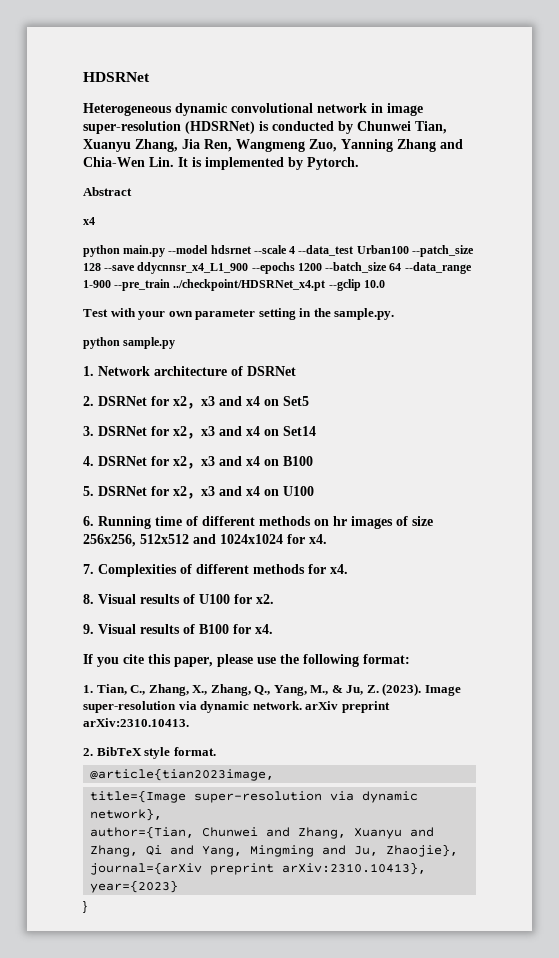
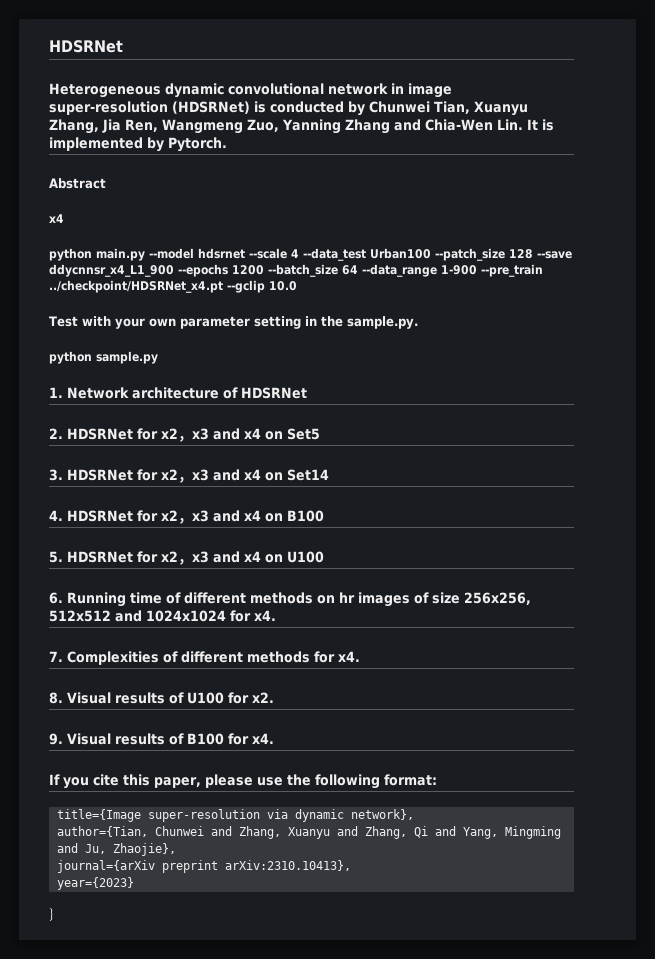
[247,366,296,376] [83,396,147,406] DSRNet // 2. DSRNet -> [241,387,307,399] [49,428,133,440] HDSRNet // 2. HDSRNet
[98,426,147,436] DSRNet -> [67,469,133,481] HDSRNet
[98,456,147,466] DSRNet -> [67,510,133,522] HDSRNet
[98,486,147,496] DSRNet -> [67,551,133,563] HDSRNet
[83,683,461,696] [83,701,390,713] [83,718,189,727] [83,747,216,759] [89,768,274,781] // 1. Tian, C., Zhang, X., Zhang, Q., Yang, M., & Ju, Z. (2023). Image super-resolution via dynamic network. arXiv preprint arXiv:2310.10413. // 2. BibTeX style format. // @article{tian2023image, -> (437, 780) none

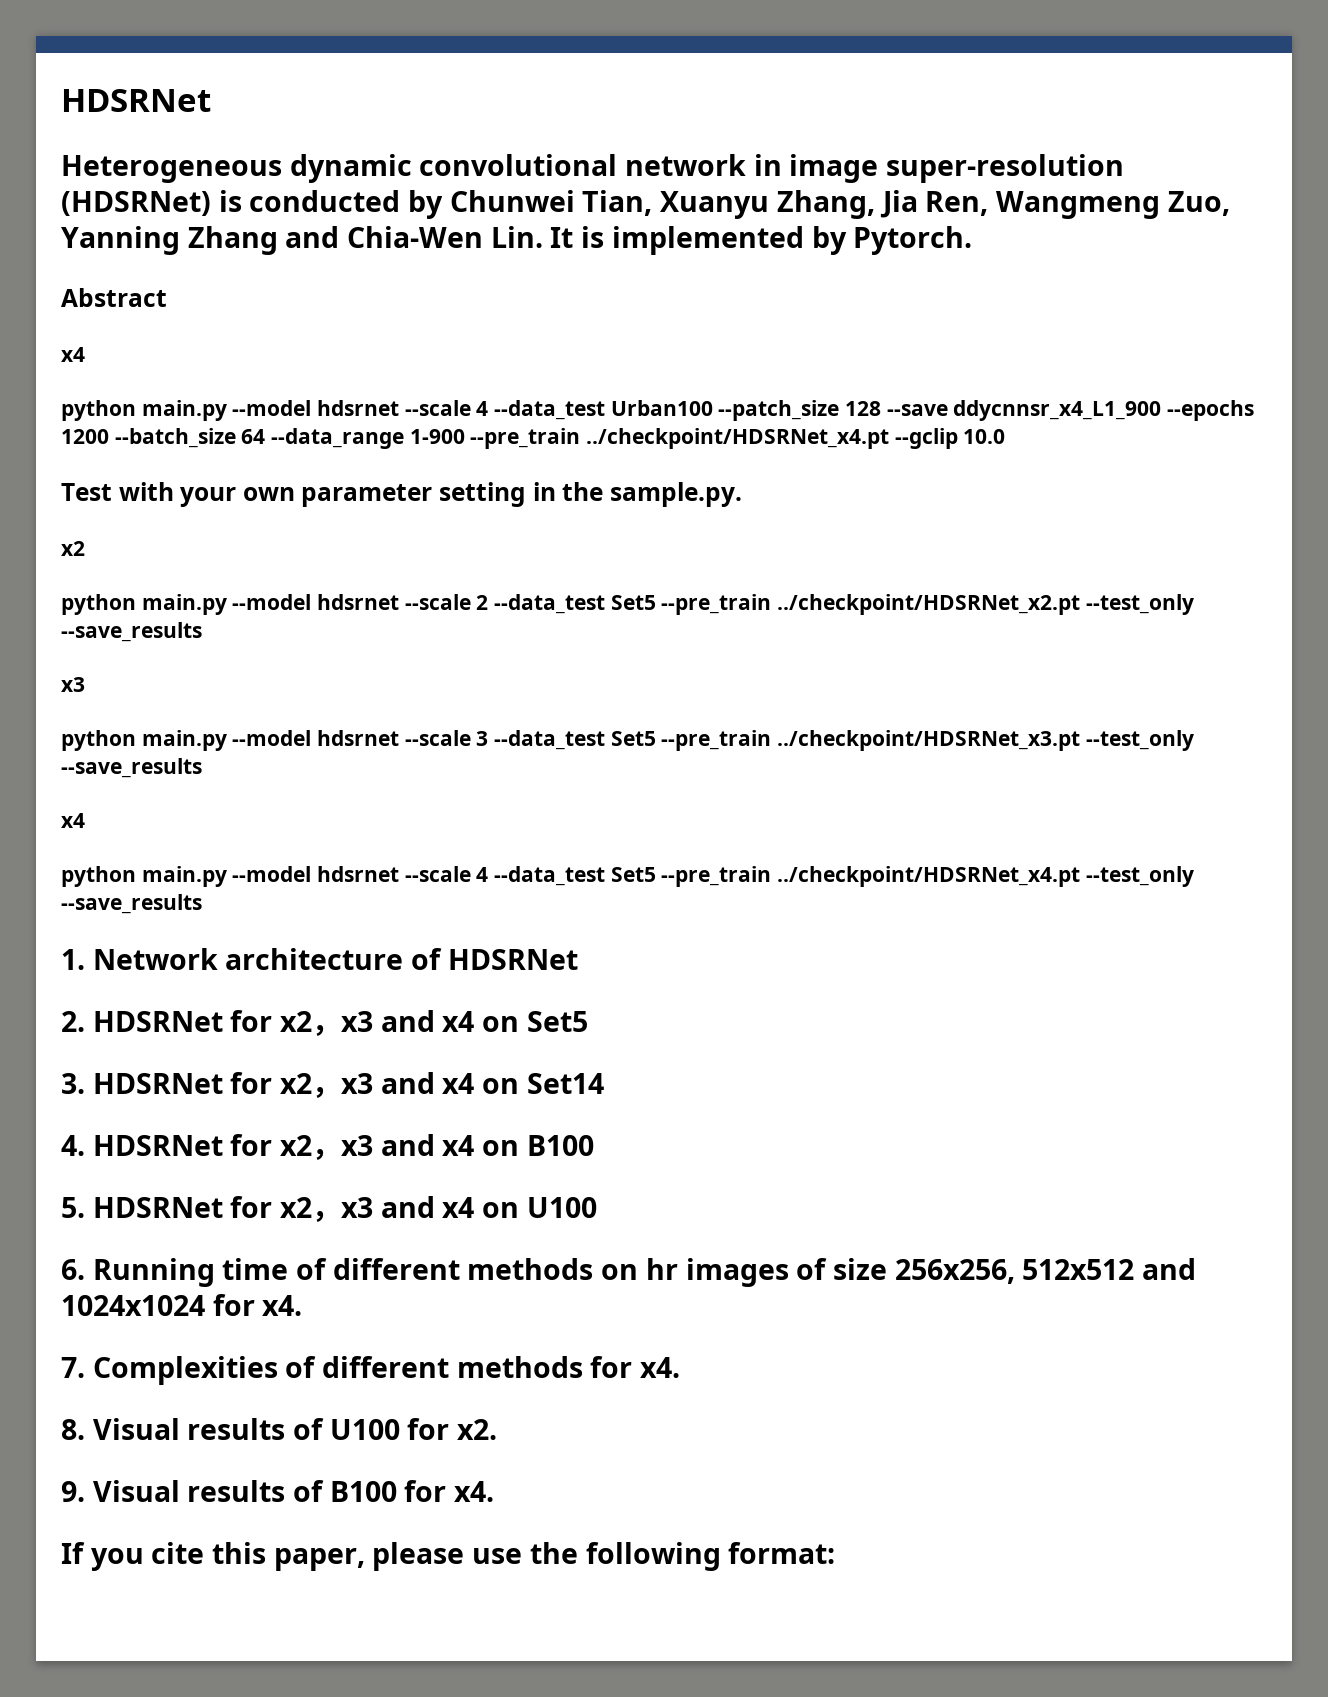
[49,351,158,364] // python sample.py -> [61,541,85,556] [61,594,1194,615] [61,622,202,642] [61,677,85,692] [61,730,1194,751] [61,758,202,778] [61,813,85,828] [61,866,1194,887] [61,894,202,914] // x2 // python main.py --model hdsrnet --scale 2 --data_test Set5 --pre_train ../checkpoint/HDSRNet_x2.pt --test_only --save_results // x3 // python main.py --model hdsrnet --scale 3 --data_test Set5 --pre_train ../checkpoint/HDSRNet_x3.pt --test_only --save_results // x4 // python main.py --model hdsrnet --scale 4 --data_test Set5 --pre_train ../checkpoint/HDSRNet_x4.pt --test_only --save_results
[56,809,414,822] [56,826,561,839] [56,843,176,856] [56,860,351,873] [56,877,134,890] [49,908,54,921] // title={Image super-resolution via dynamic network}, // author={Tian, Chunwei and Zhang, Xuanyu and Zhang, Qi and Yang, Mingming and Ju, Zhaojie}, // journal={arXiv preprint arXiv:2310.10413}, // year={2023} // } -> (836, 1553) none

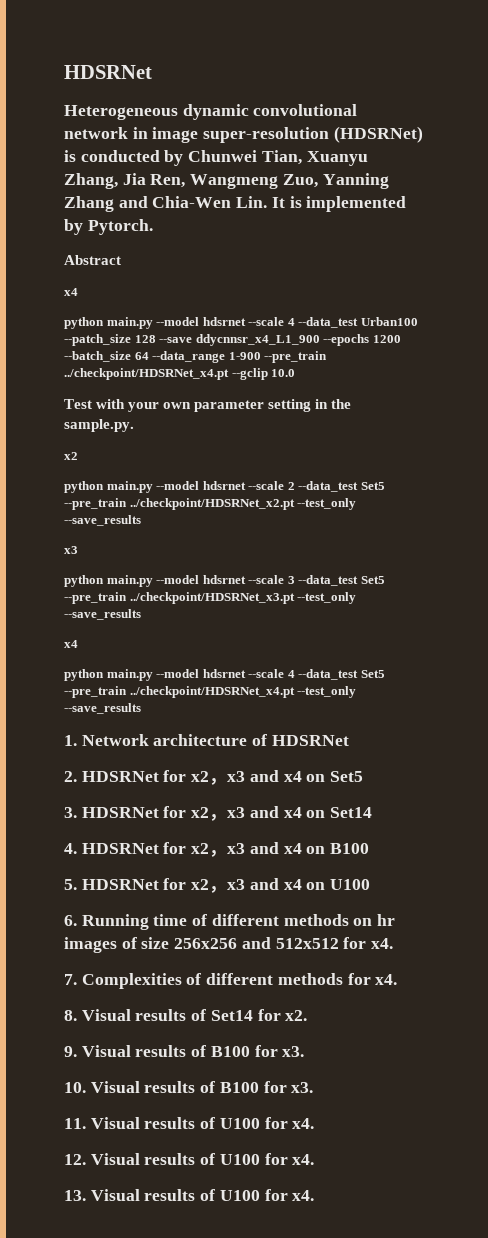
[894,1258,1197,1284] [61,1295,205,1316] 256x256, 512x512 and 1024x1024 -> [174,937,339,949] 256x256 and 512x512
[329,1419,400,1440] U100 -> [210,1010,253,1021] Set14
[454,1481,495,1502] [61,1542,836,1571] x4. // If you cite this paper, please use the following format: -> [282,1046,305,1057] [64,1081,314,1093] [64,1117,315,1129] [64,1153,315,1165] [64,1189,315,1201] x3. // 10. Visual results of B100 for x3. // 11. Visual results of U100 for x4. // 12. Visual results of U100 for x4. // 13. Visual results of U100 for x4.

